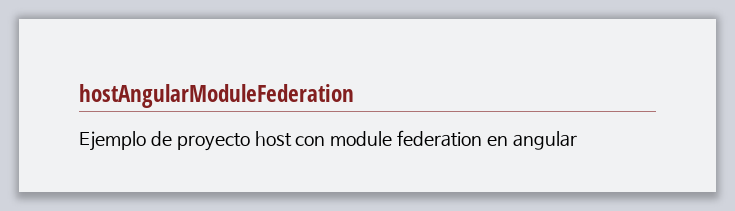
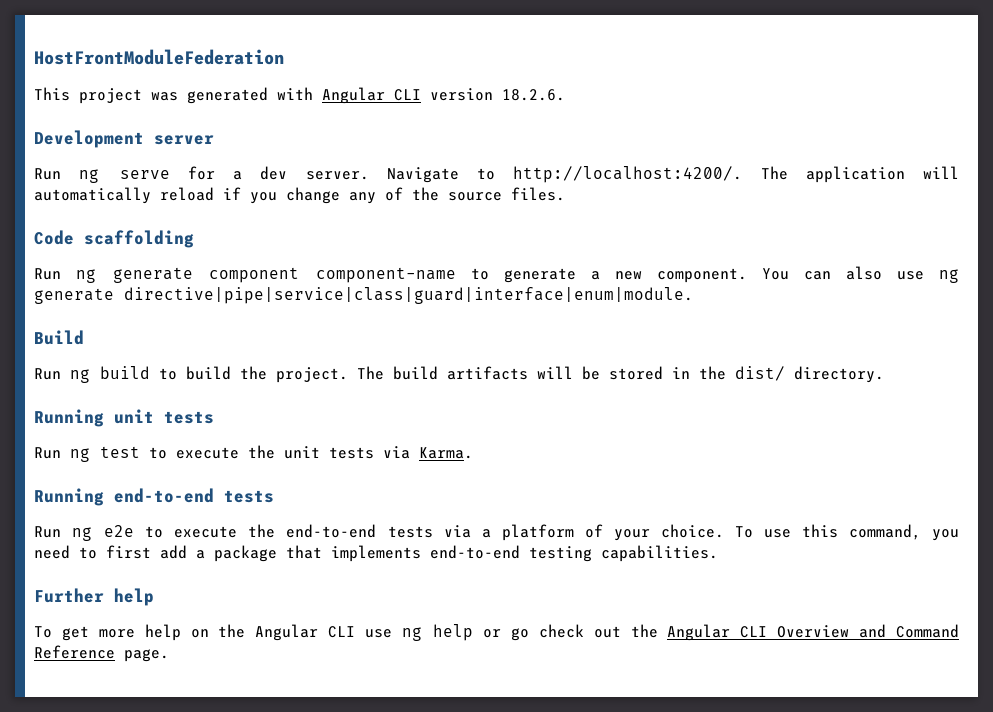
[79,84,354,108] [79,130,577,151] hostAngularModuleFederation // Ejemplo de proyecto host con module federation en angular -> [34,49,284,65] [34,87,565,104] [34,130,214,148] [34,166,959,183] [34,187,565,204] [34,230,194,248] [34,266,959,283] [34,287,693,304] [34,330,84,345] [34,366,884,383] [34,409,214,427] [34,445,473,462] [34,488,274,506] [34,524,959,541] [34,545,718,562] [34,588,154,606] [34,624,959,641] [34,645,169,662] HostFrontModuleFederation // This project was generated with Angular CLI version 18.2.6. // Development server // Run ng serve for a dev server. Navigate to http://localhost:4200/. The application will automatically reload if you change any of the source files. // Code scaffolding // Run ng generate component component-name to generate a new component. You can also use ng generate directive|pipe|service|class|guard|interface|enum|module. // Build // Run ng build to build the project. The build artifacts will be stored in the dist/ directory. // Running unit tests // Run ng test to execute the unit tests via Karma. // Running end-to-end tests // Run ng e2e to execute the end-to-end tests via a platform of your choice. To use this command, you need to first add a package that implements end-to-end testing capabilities. // Further help // To get more help on the Angular CLI use ng help or go check out the Angular CLI Overview and Command Reference page.

